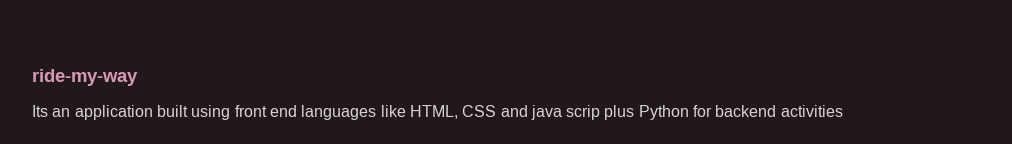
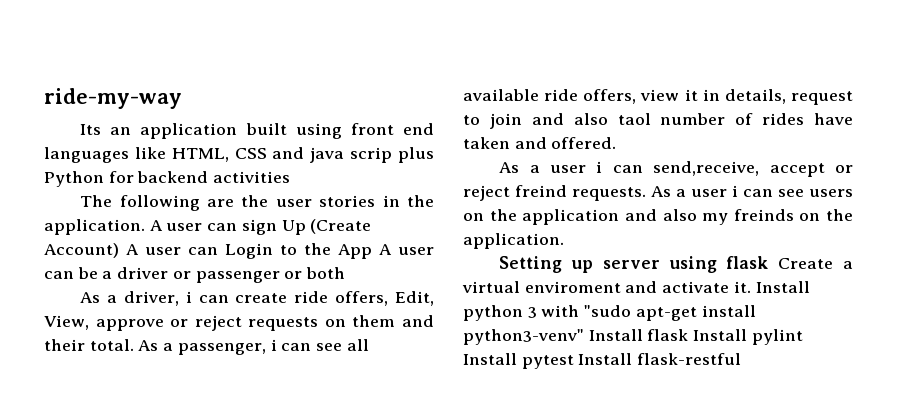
(843, 111) none -> [80,195,435,211] [44,219,372,235] [44,243,434,259] [44,267,346,283] [80,291,434,306] [44,315,434,331] [44,339,369,355] [463,89,853,105] [463,113,853,129] [463,137,617,149] [499,161,853,177] [463,185,853,201] [463,209,853,225] [463,233,564,249] [499,256,853,273] [462,281,810,293] [463,305,756,321] [463,329,803,345] [463,353,742,369] // The following are the user stories in the application. A user can sign Up (Create Account) A user can Login to the App A user can be a driver or passenger or both // As a driver, i can create ride offers, Edit, View, approve or reject requests on them and their total. As a passenger, i can see all available ride offers, view it in details, request to join and also taol number of rides have taken and offered. // As a user i can send,receive, accept or reject freind requests. As a user i can see users on the application and also my freinds on the application. // Setting up server using flask Create a virtual enviroment and activate it. Install python 3 with "sudo apt-get install python3-venv" Install flask Install pylint Install pytest Install flask-restful

